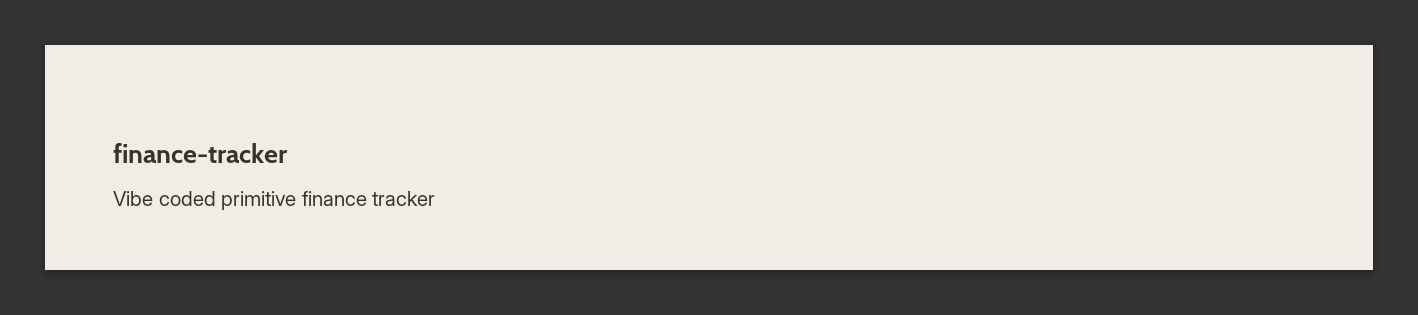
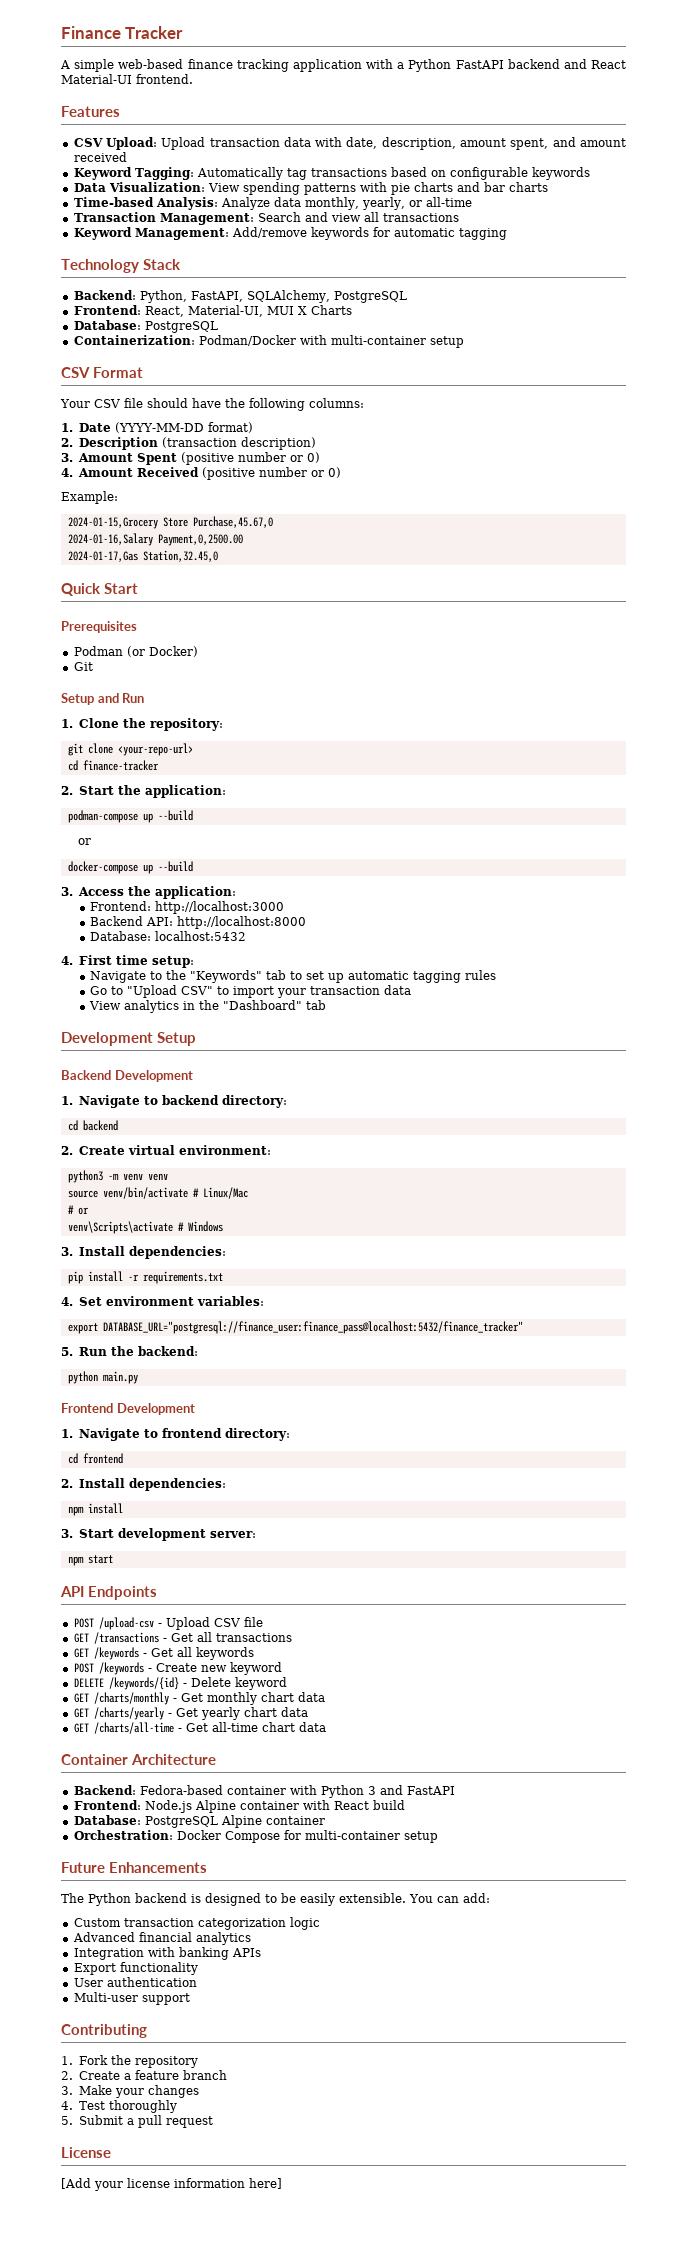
[113,143,288,163] [113,191,436,210] finance-tracker // Vibe coded primitive finance tracker -> [61,26,184,39] [60,59,627,72] [61,74,193,84] [61,106,120,117] [73,137,626,150] [73,152,127,162] [73,167,590,180] [73,182,548,195] [73,197,472,210] [73,212,459,225] [73,227,507,240] [61,259,181,273] [73,290,407,303] [73,305,352,317] [73,320,218,333] [73,335,464,348] [61,367,143,378] [60,398,364,411] [61,422,253,433] [61,437,316,450] [61,452,320,465] [61,467,341,480] [61,491,118,504] [67,516,273,529] [67,533,243,546] [67,550,218,562] [61,583,138,596] [61,621,137,633] [73,646,198,657] [73,662,93,671] [61,693,145,705] [61,718,223,731] [67,743,193,756] [67,760,159,771] [61,785,226,798] [67,810,193,823] [77,838,91,845] [67,861,193,874] [61,886,236,899] [90,901,285,914] [90,916,307,929] [90,931,247,941] [61,955,194,968] [90,970,497,983] [90,985,412,998] [89,1000,327,1013] [61,1032,196,1046] [61,1070,193,1082] [61,1095,287,1108] [67,1120,118,1131] [61,1145,271,1155] [67,1170,168,1183] [67,1187,248,1199] [67,1205,89,1215] [67,1221,223,1234] [61,1246,226,1259] [67,1271,223,1284] [61,1296,264,1306] [67,1321,523,1334] [61,1346,198,1356] [67,1371,138,1384] [61,1403,195,1415] [61,1428,290,1441] [67,1453,123,1464] [61,1478,226,1491] [67,1503,123,1516] [61,1528,256,1541] [67,1555,113,1566] [60,1586,157,1600] [73,1617,263,1630] [73,1632,292,1644] [73,1647,254,1660] [73,1662,282,1675] [73,1677,287,1690] [73,1692,325,1705] [73,1707,308,1720] [73,1722,326,1734] [61,1754,216,1765] [73,1785,455,1798] [73,1800,405,1813] [73,1815,325,1828] [73,1830,438,1843] [61,1862,207,1873] [61,1893,490,1906] [73,1917,320,1930] [72,1932,251,1945] [73,1947,261,1960] [73,1962,198,1975] [73,1977,197,1987] [73,1992,190,2005] [61,2024,147,2038] [61,2055,198,2068] [61,2070,227,2080] [61,2085,199,2098] [61,2100,177,2113] [61,2115,213,2128] [61,2147,111,2158] [61,2178,282,2191] Finance Tracker // A simple web-based finance tracking application with a Python FastAPI backend and React Material-UI frontend. // Features // CSV Upload: Upload transaction data with date, description, amount spent, and amount received // Keyword Tagging: Automatically tag transactions based on configurable keywords // Data Visualization: View spending patterns with pie charts and bar charts // Time-based Analysis: Analyze data monthly, yearly, or all-time // Transaction Management: Search and view all transactions // Keyword Management: Add/remove keywords for automatic tagging // Technology Stack // Backend: Python, FastAPI, SQLAlchemy, PostgreSQL // Frontend: React, Material-UI, MUI X Charts // Database: PostgreSQL // Containerization: Podman/Docker with multi-container setup // CSV Format // Your CSV file should have the following columns: // 1. Date (YYYY-MM-DD format) // 2. Description (transaction description) // 3. Amount Spent (positive number or 0) // 4. Amount Received (positive number or 0) // Example: // 2024-01-15,Grocery Store Purchase,45.67,0 // 2024-01-16,Salary Payment,0,2500.00 // 2024-01-17,Gas Station,32.45,0 // Quick Start // Prerequisites // Podman (or Docker) // Git // Setup and Run // 1. Clone the repository: // git clone <your-repo-url> // cd finance-tracker // 2. Start the application: // podman-compose up --build // or // docker-compose up --build // 3. Access the application: // Frontend: http://localhost:3000 // Backend API: http://localhost:8000 // Database: localhost:5432 // 4. First time setup: // Navigate to the "Keywords" tab to set up automatic tagging rules // Go to "Upload CSV" to import your transaction data // View analytics in the "Dashboard" tab // Development Setup // Backend Development // 1. Navigate to backend directory: // cd backend // 2. Create virtual environment: // python3 -m venv venv // source venv/bin/activate # Linux/Mac // # or // venv\Scripts\activate # Windows // 3. Install dependencies: // pip install -r requirements.txt // 4. Set environment variables: // export DATABASE_URL="postgresql://finance_user:finance_pass@localhost:5432/finance_tracker" // 5. Run the backend: // python main.py // Frontend Development // 1. Navigate to frontend directory: // cd frontend // 2. Install dependencies: // npm install // 3. Start development server: // npm start // API Endpoints // POST /upload-csv - Upload CSV file // GET /transactions - Get all transactions // GET /keywords - Get all keywords // POST /keywords - Create new keyword // DELETE /keywords/{id} - Delete keyword // GET /charts/monthly - Get monthly chart data // GET /charts/yearly - Get yearly chart data // GET /charts/all-time - Get all-time chart data // Container Architecture // Backend: Fedora-based container with Python 3 and FastAPI // Frontend: Node.js Alpine container with React build // Database: PostgreSQL Alpine container // Orchestration: Docker Compose for multi-container setup // Future Enhancements // The Python backend is designed to be easily extensible. You can add: // Custom transaction categorization logic // Advanced financial analytics // Integration with banking APIs // Export functionality // User authentication // Multi-user support // Contributing // 1. Fork the repository // 2. Create a feature branch // 3. Make your changes // 4. Test thoroughly // 5. Submit a pull request // License // [Add your license information here]

